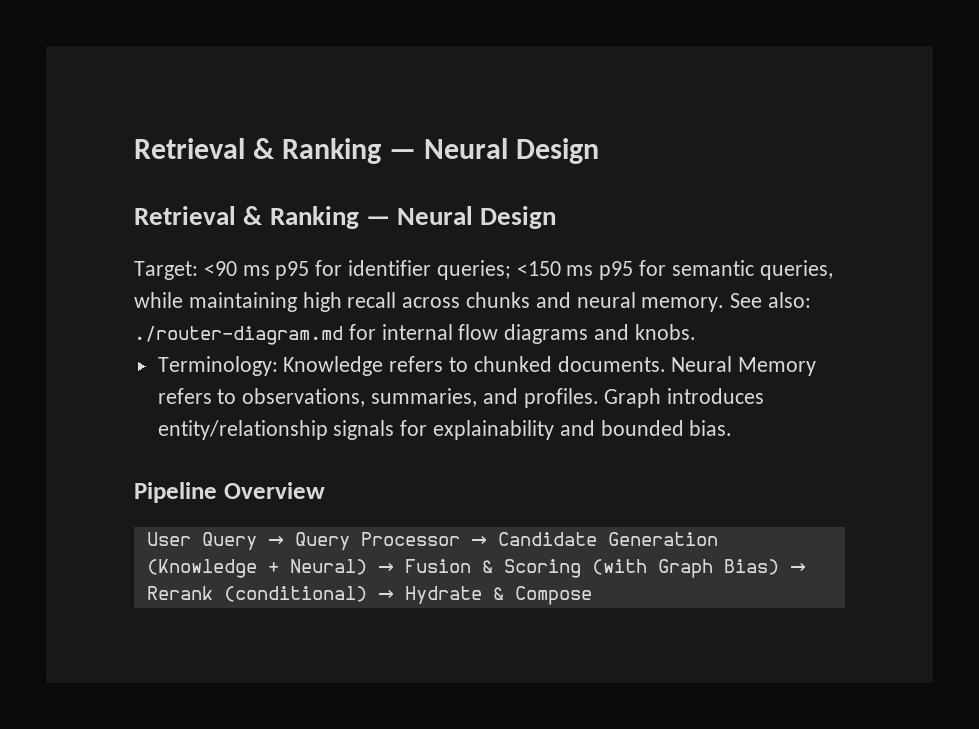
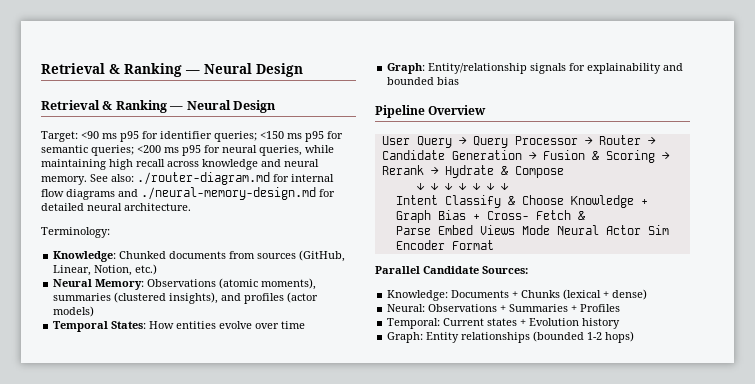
(754, 268) none -> [91,145,257,156] queries; <200 ms p95 for neural
[466,292,531,308] chunks -> [202,159,258,170] knowledge
[634,324,696,340] [157,356,817,376] [157,388,765,408] [157,420,328,440] knobs. // Terminology: Knowledge refers to chunked documents. Neural Memory refers to observations, summaries, and profiles. Graph introduces entity/relationship -> [141,187,335,200] [41,203,191,211] [41,227,110,238] [53,250,346,262] [53,264,158,276] [53,278,317,290] [53,292,319,304] [53,306,95,317] [53,321,306,332] [387,63,528,74] ./neural-memory-design.md for detailed neural architecture. // Terminology: // Knowledge: Chunked documents from sources (GitHub, Linear, Notion, etc.) // Neural Memory: Observations (atomic moments), summaries (clustered insights), and profiles (actor models) // Temporal States: How entities evolve over time // Graph: Entity/relationship
[689,420,733,436] bias. -> [437,77,460,85] bias
[497,532,718,546] [146,559,367,578] Candidate Generation (Knowledge + Neural) -> [598,135,656,145] [381,150,522,160] Router → Candidate Generation
[591,559,779,578] (with Graph Bias) -> (655, 156) none
[223,586,367,602] (conditional) -> (424, 170) none
(592, 595) none -> [415,183,509,190] [395,195,648,208] [395,210,585,223] [395,225,669,235] [395,240,494,250] [375,266,528,274] [387,289,648,301] [387,304,621,312] [387,318,621,329] [387,331,635,343] // ↓ ↓ ↓ ↓ ↓ ↓ ↓ // Intent Classify & Choose Knowledge + Graph Bias + Cross- Fetch & // Parse Embed Views Mode Neural Actor Sim Encoder Format // Parallel Candidate Sources: // Knowledge: Documents + Chunks (lexical + dense) // Neural: Observations + Summaries + Profiles // Temporal: Current states + Evolution history // Graph: Entity relationships (bounded 1-2 hops)

